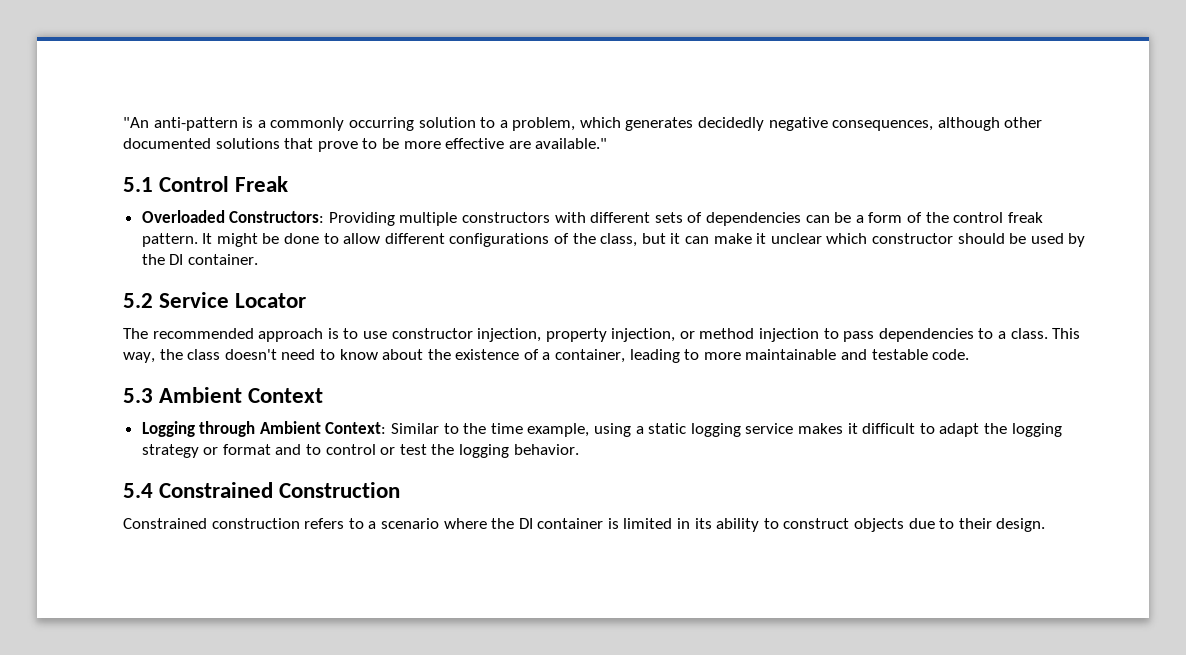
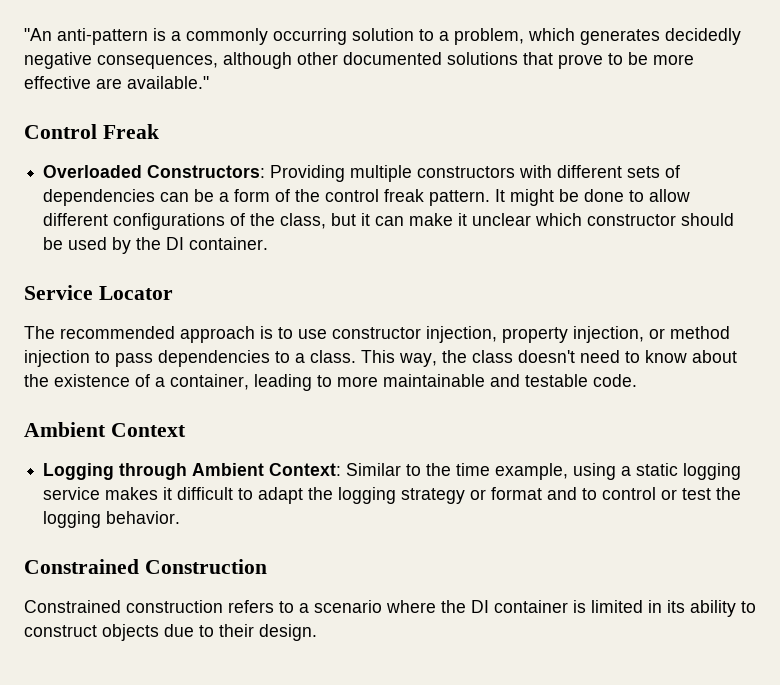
[123,177,153,192] 5.1 -> (209, 82) none
[123,293,153,308] 5.2 -> (269, 243) none
[123,388,153,403] 5.3 -> (637, 380) none
[123,483,153,498] 5.4 -> (181, 517) none

